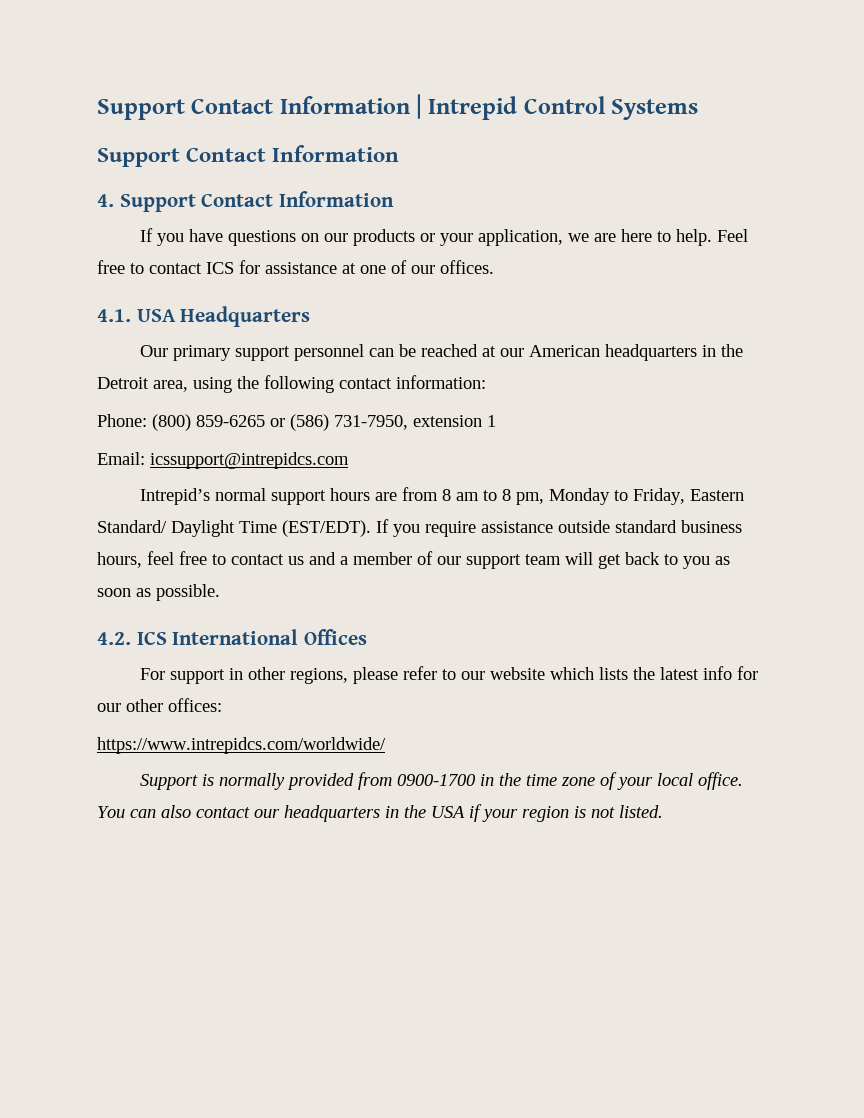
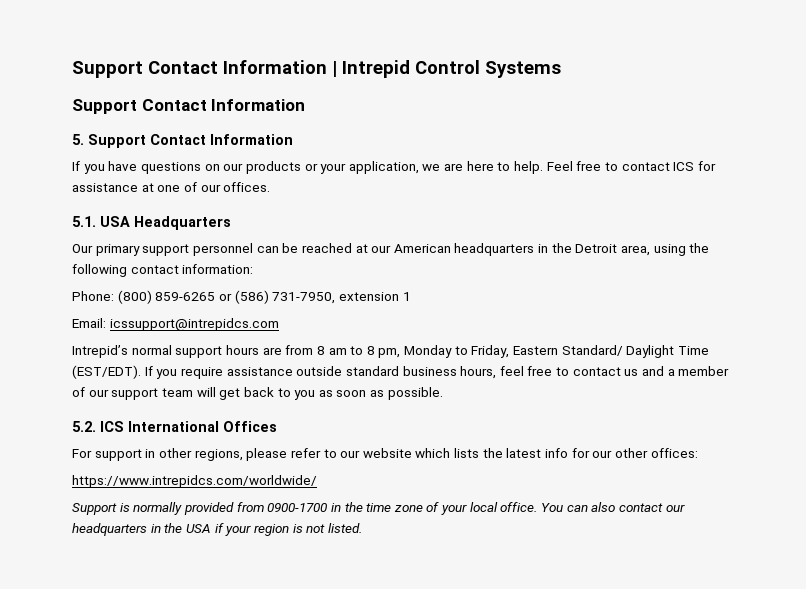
[97,194,114,207] 4. -> [72,134,84,145] 5.
[97,309,131,322] 4.1. -> [72,216,96,227] 5.1.
[97,632,131,645] 4.2. -> [72,421,96,432] 5.2.

